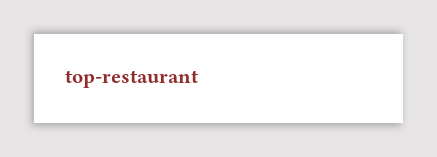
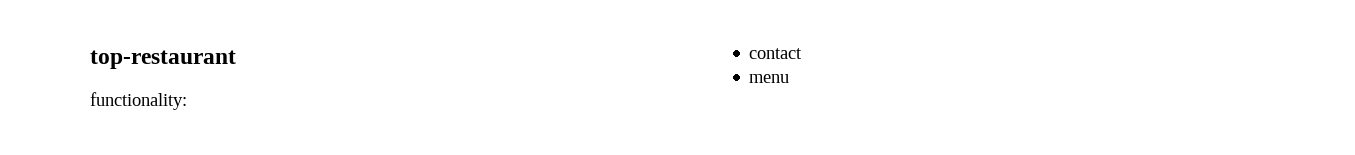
(198, 79) none -> [90,92,187,110] [749,48,803,59] [749,74,790,83] // functionality: // contact // menu

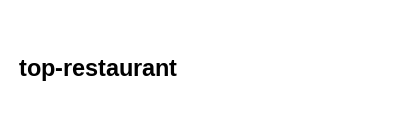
[90,92,187,110] [749,48,803,59] [749,74,790,83] // functionality: // contact // menu -> (177, 70) none

